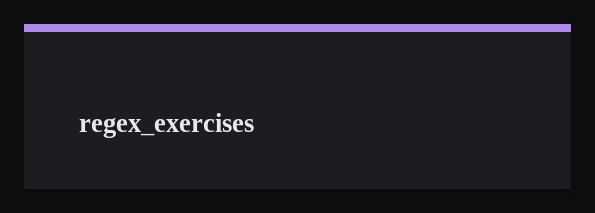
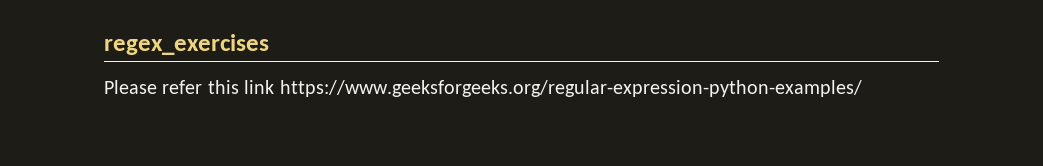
(254, 125) none -> [104,80,862,97] // Please refer this link https://www.geeksforgeeks.org/regular-expression-python-examples/

